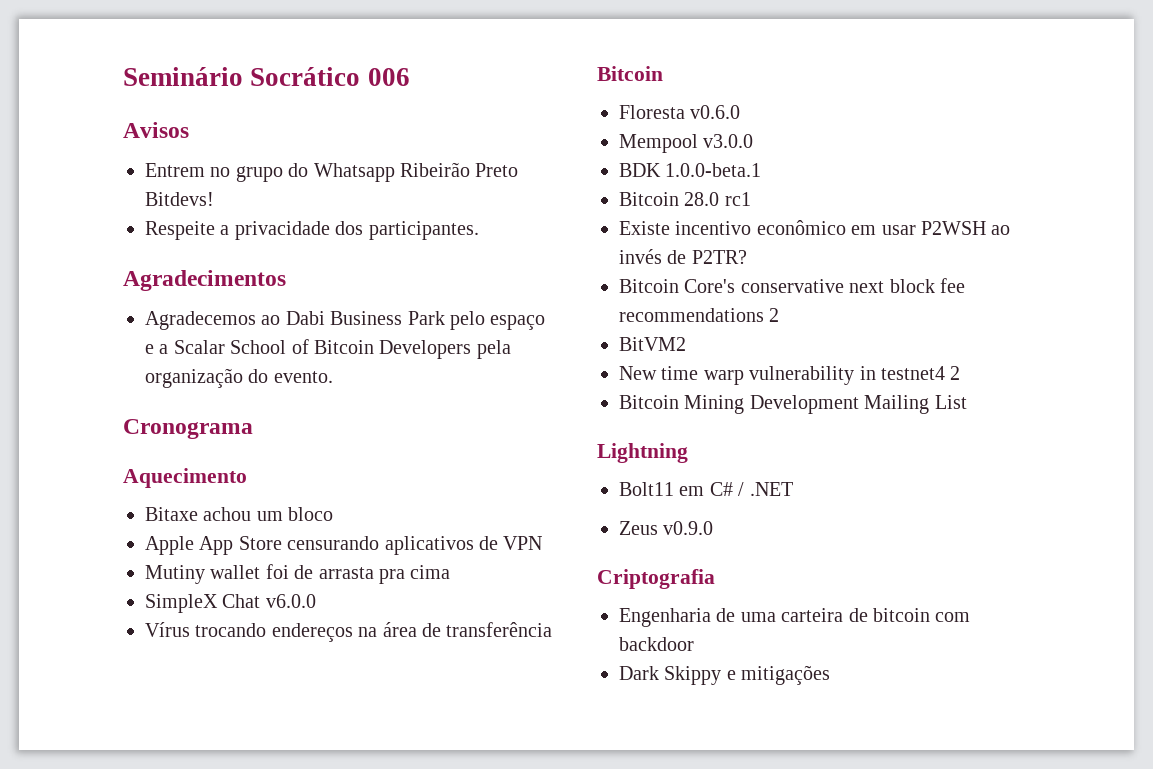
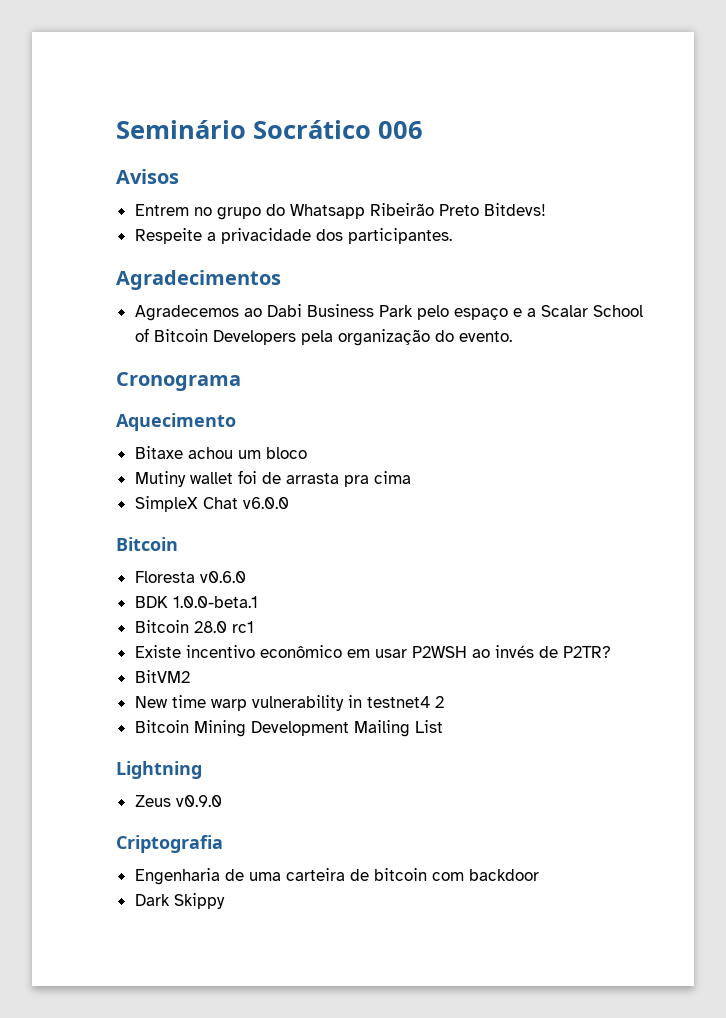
[145,536,543,555] // Apple App Store censurando aplicativos de VPN -> (307, 453) none
[145,622,553,642] // Vírus trocando endereços na área de transferência -> (289, 503) none
[619,134,754,153] // Mempool v3.0.0 -> (246, 577) none
[619,278,965,293] [619,308,780,322] // Bitcoin Core's conservative next block fee recommendations 2 -> (611, 652) none
[619,482,793,496] // Bolt11 em C# / .NET -> (202, 770) none
[726,665,831,685] e mitigações -> (225, 901) none

